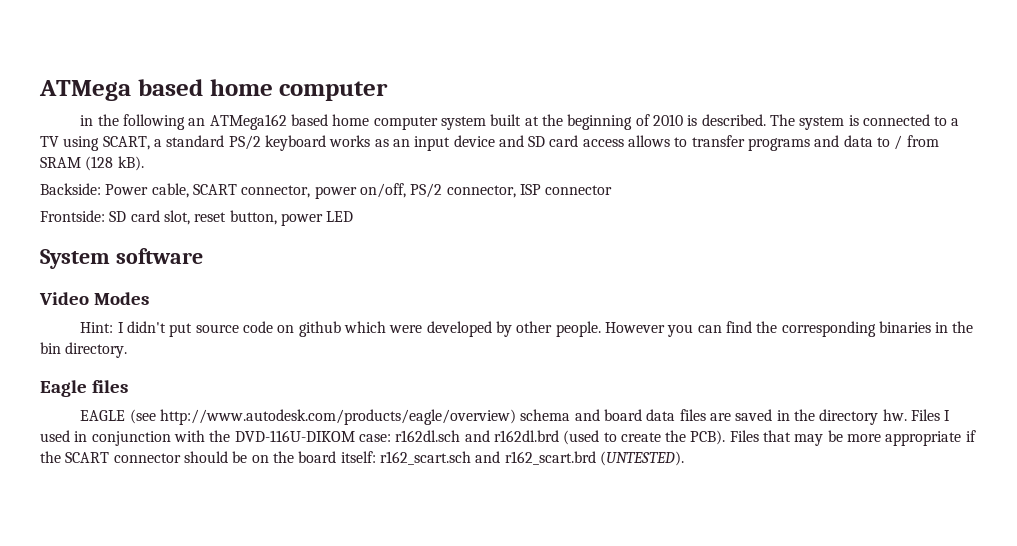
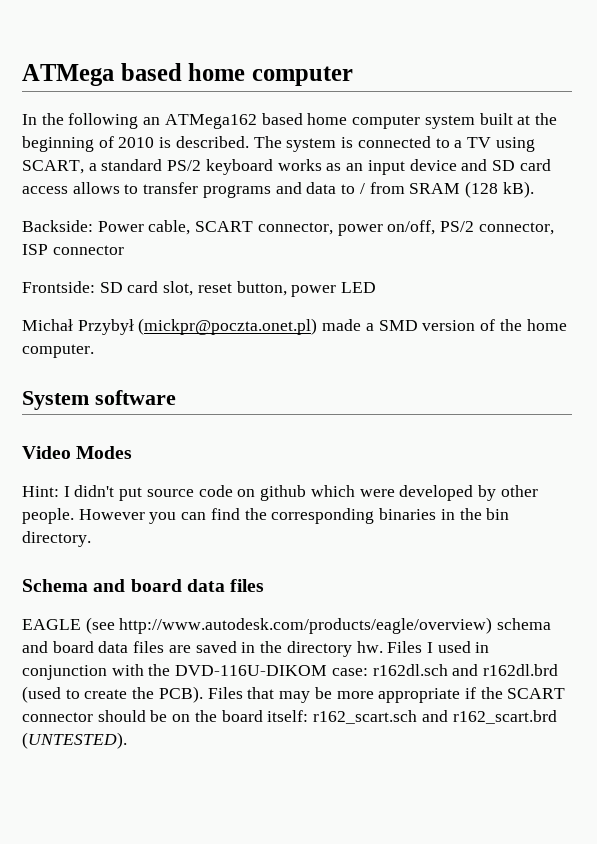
[80,115,94,126] in -> [22,114,37,125] In
(354, 216) none -> [22,318,567,335] [22,344,94,358] // Michał Przybył (mickpr@poczta.onet.pl) made a SMD version of the home computer.
[40,380,87,397] Eagle -> [22,579,225,592] Schema and board data

